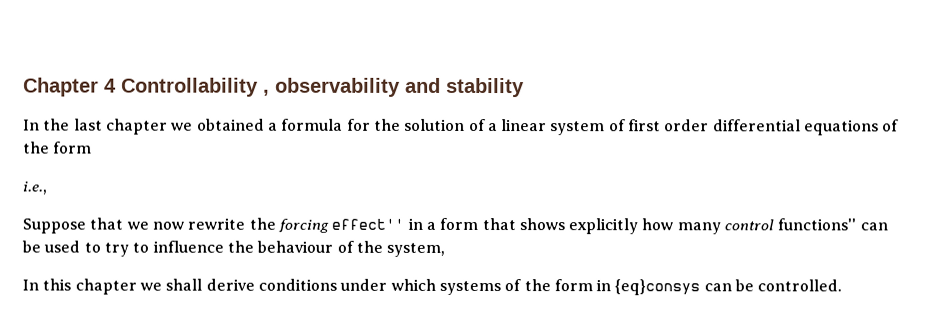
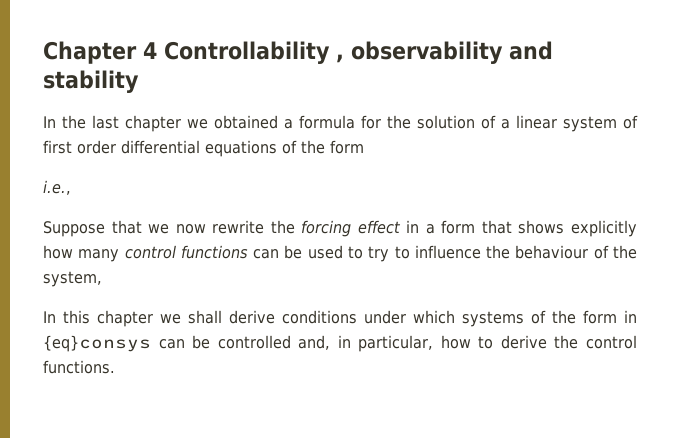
[331,218,405,230] effect'' -> [357,220,401,234] effect
[777,218,857,231] functions'' -> [180,245,248,259] functions
[757,279,843,292] controlled. -> [217,335,637,352] [43,360,115,374] controlled and, in particular, how to derive the control functions.

